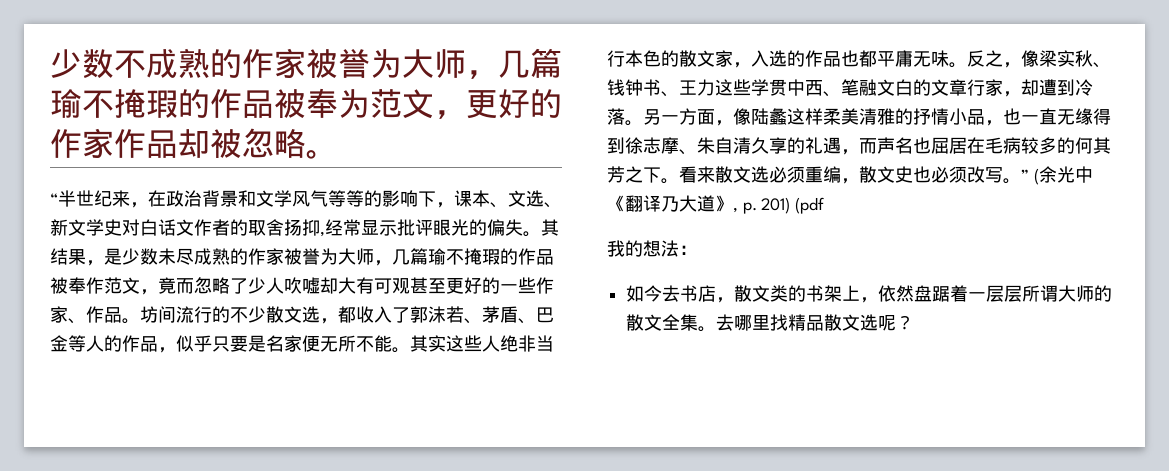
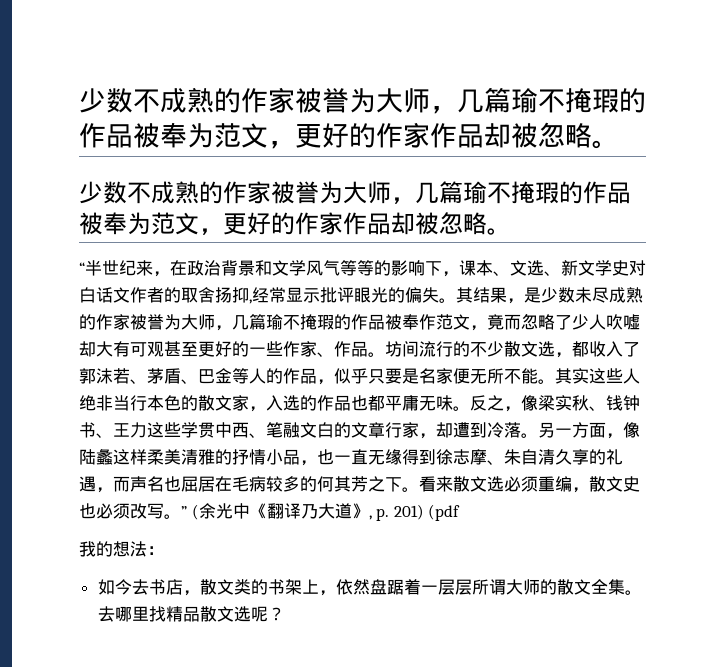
(338, 154) none -> [79,181,631,204] [79,212,511,235] // 少数不成熟的作家被誉为大师，几篇瑜不掩瑕的作品被奉为范文，更好的作家作品却被忽略。

